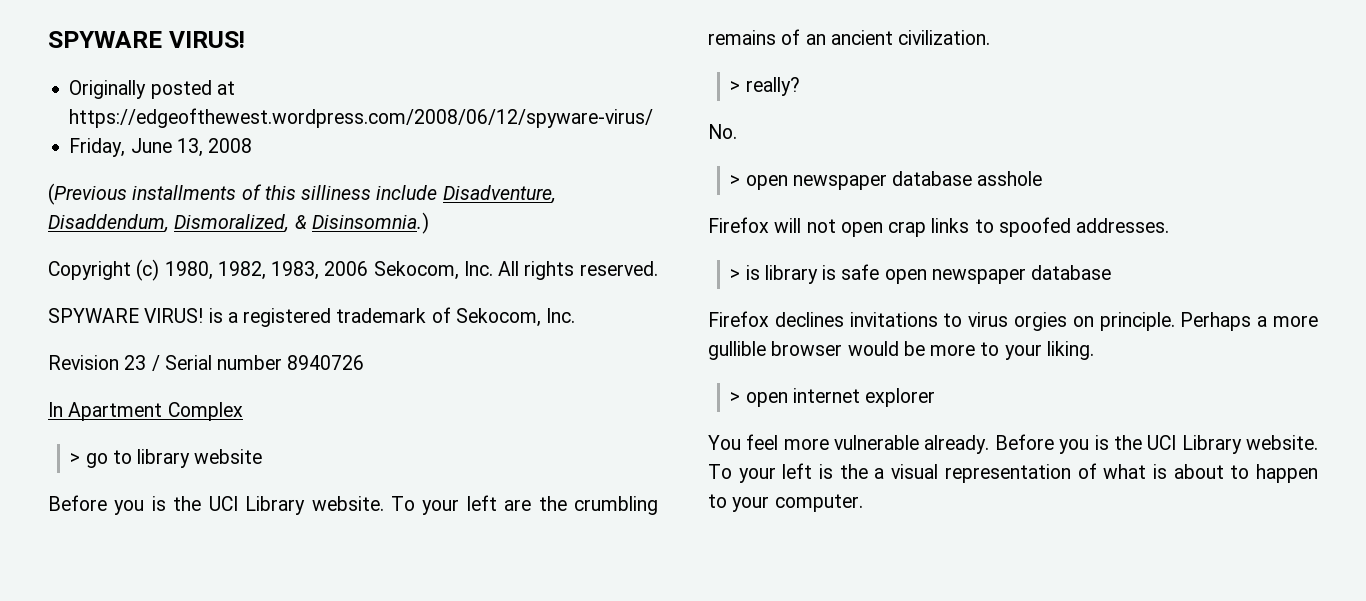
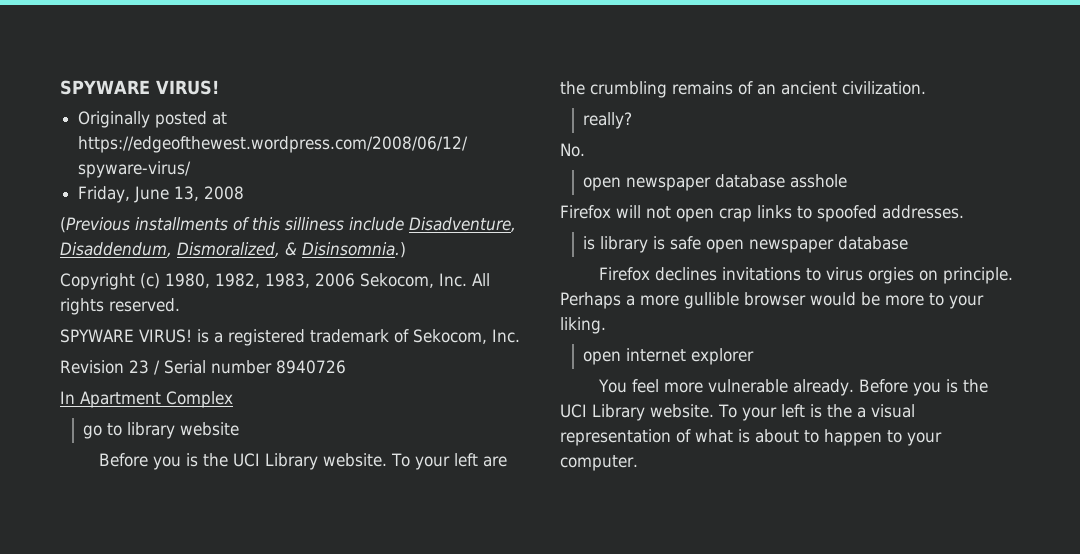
[70,453,81,464] > -> (233, 399) none
[730,81,741,92] > -> (926, 88) none
[730,175,741,186] > -> (585, 150) none
[730,269,741,280] > -> (964, 212) none
[730,392,741,403] > -> (606, 325) none

